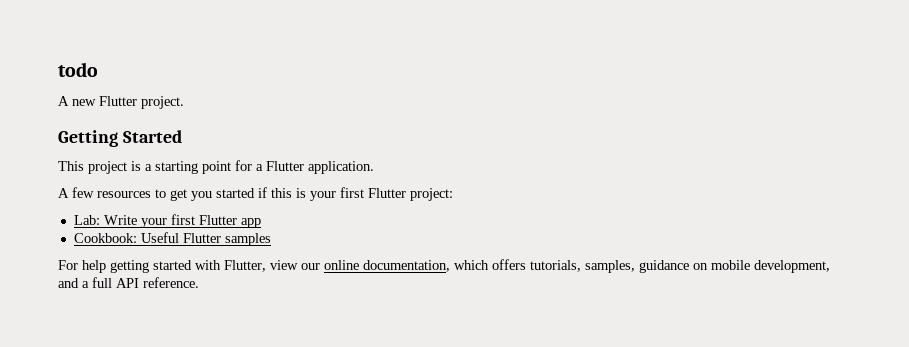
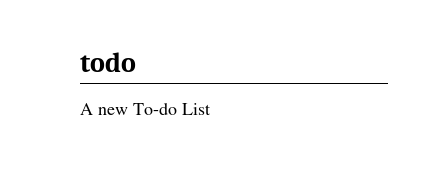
[99,96,184,109] [58,130,182,147] [58,160,374,174] [58,187,453,201] [73,214,261,228] [73,232,271,246] [58,259,830,273] [58,277,199,288] Flutter project. // Getting Started // This project is a starting point for a Flutter application. // A few resources to get you started if this is your first Flutter project: // Lab: Write your first Flutter app // Cookbook: Useful Flutter samples // For help getting started with Flutter, view our online documentation, which offers tutorials, samples, guidance on mobile development, and a full API reference. -> [133,103,211,115] To-do List

